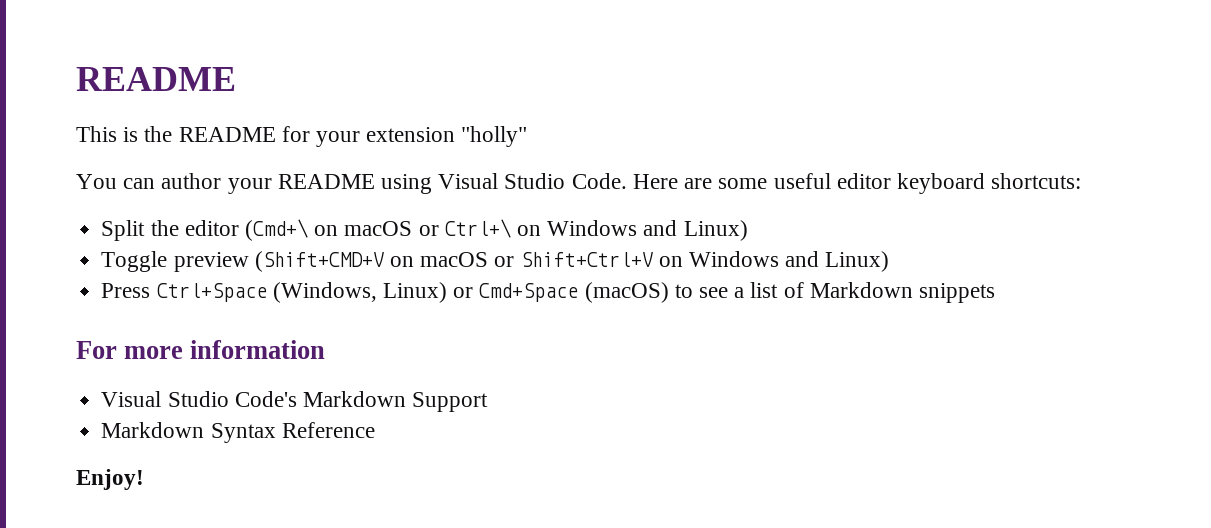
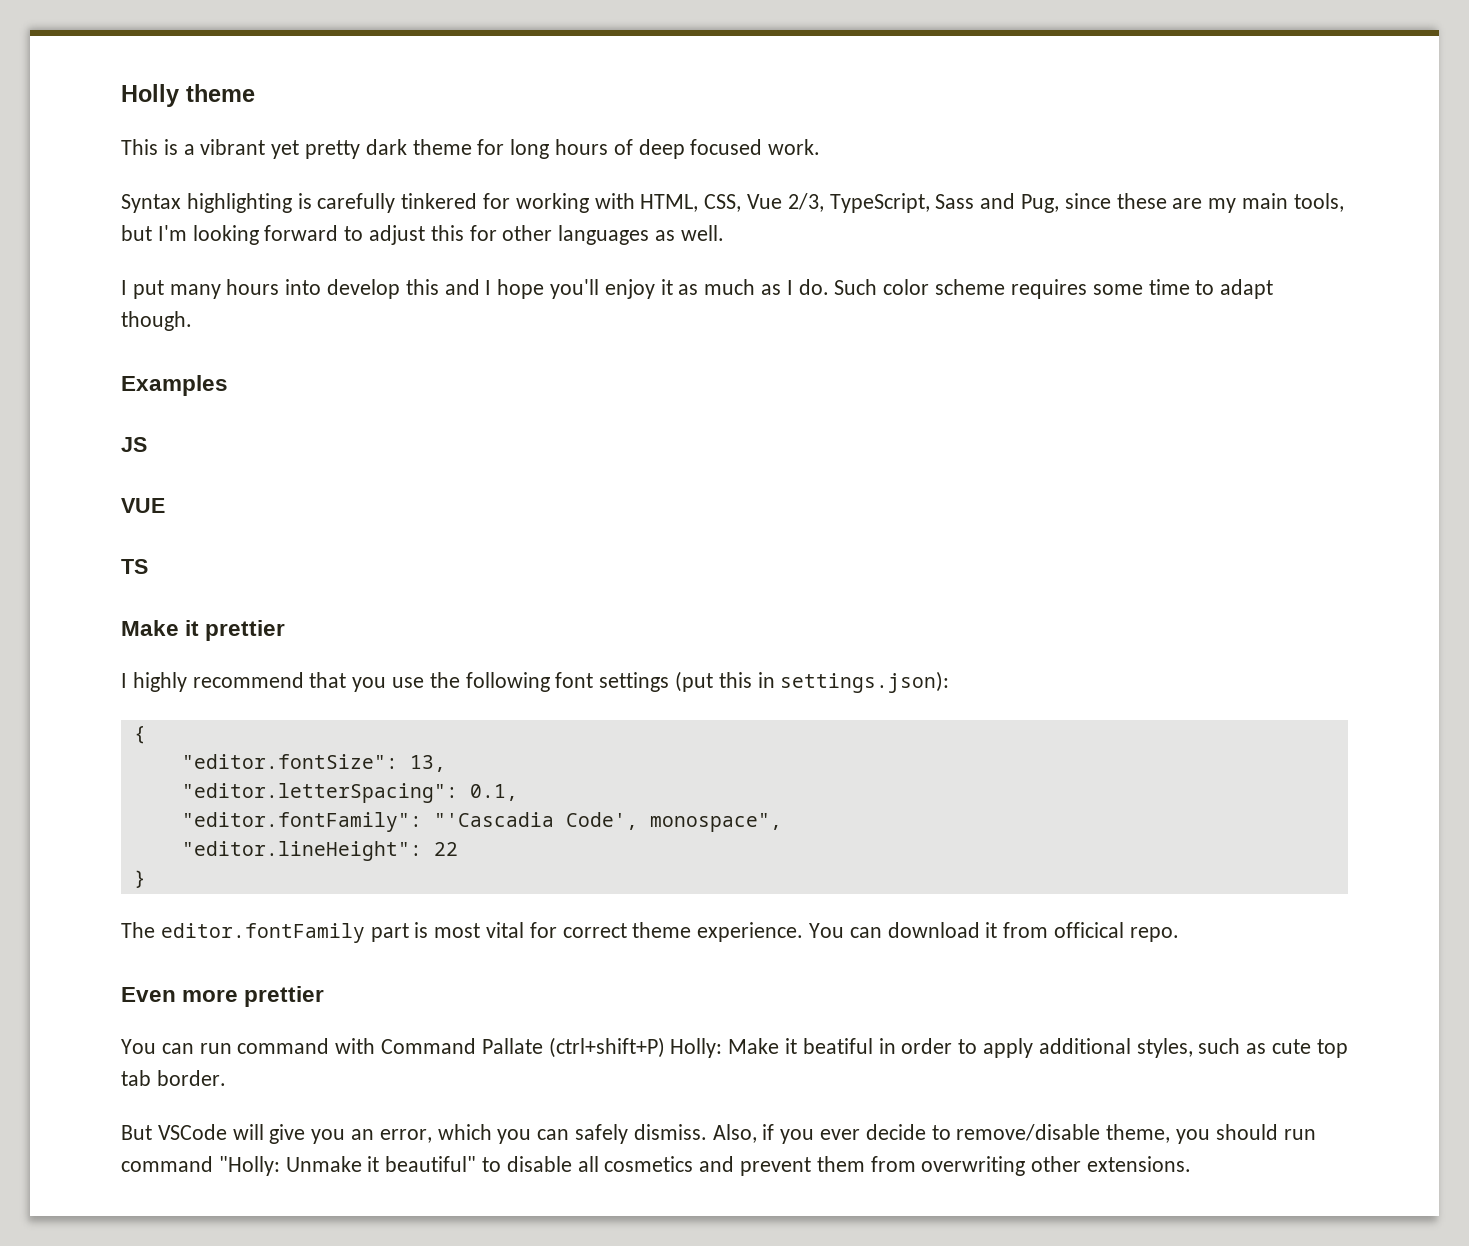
[76,67,236,91] README -> [121,84,255,107] Holly theme
[144,126,528,147] [76,173,1082,194] [101,219,748,241] [101,251,890,272] [101,282,996,303] [76,340,326,359] [101,391,489,412] [101,422,375,443] [76,469,144,490] the README for your extension "holly" // You can author your README using Visual Studio Code. Here are some useful editor keyboard shortcuts: // Split the editor (Cmd+\ on macOS or Ctrl+\ on Windows and Linux) // Toggle preview (Shift+CMD+V on macOS or Shift+Ctrl+V on Windows and Linux) // Press Ctrl+Space (Windows, Linux) or Cmd+Space (macOS) to see a list of Markdown snippets // For more information // Visual Studio Code's Markdown Support // Markdown Syntax Reference // Enjoy! -> [183,139,821,159] [121,193,1344,213] [121,225,724,245] [121,279,1274,299] [121,311,192,331] [121,375,228,396] [121,437,147,452] [121,498,165,513] [121,559,148,574] [121,620,286,641] [121,671,950,693] [133,726,146,744] [181,754,446,772] [181,783,518,803] [181,812,782,832] [181,841,458,861] [133,870,146,888] [121,922,1179,943] [121,986,325,1007] [121,1037,1348,1058] [121,1070,226,1086] [121,1124,1316,1144] [121,1156,1192,1176] a vibrant yet pretty dark theme for long hours of deep focused work. // Syntax highlighting is carefully tinkered for working with HTML, CSS, Vue 2/3, TypeScript, Sass and Pug, since these are my main tools, but I'm looking forward to adjust this for other languages as well. // I put many hours into develop this and I hope you'll enjoy it as much as I do. Such color scheme requires some time to adapt though. // Examples // JS // VUE // TS // Make it prettier // I highly recommend that you use the following font settings (put this in settings.json): // { // "editor.fontSize": 13, // "editor.letterSpacing": 0.1, // "editor.fontFamily": "'Cascadia Code', monospace", // "editor.lineHeight": 22 // } // The editor.fontFamily part is most vital for correct theme experience. You can download it from officical repo. // Even more prettier // You can run command with Command Pallate (ctrl+shift+P) Holly: Make it beatiful in order to apply additional styles, such as cute top tab border. // But VSCode will give you an error, which you can safely dismiss. Also, if you ever decide to remove/disable theme, you should run command "Holly: Unmake it beautiful" to disable all cosmetics and prevent them from overwriting other extensions.

